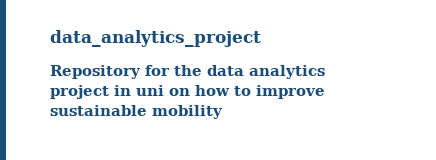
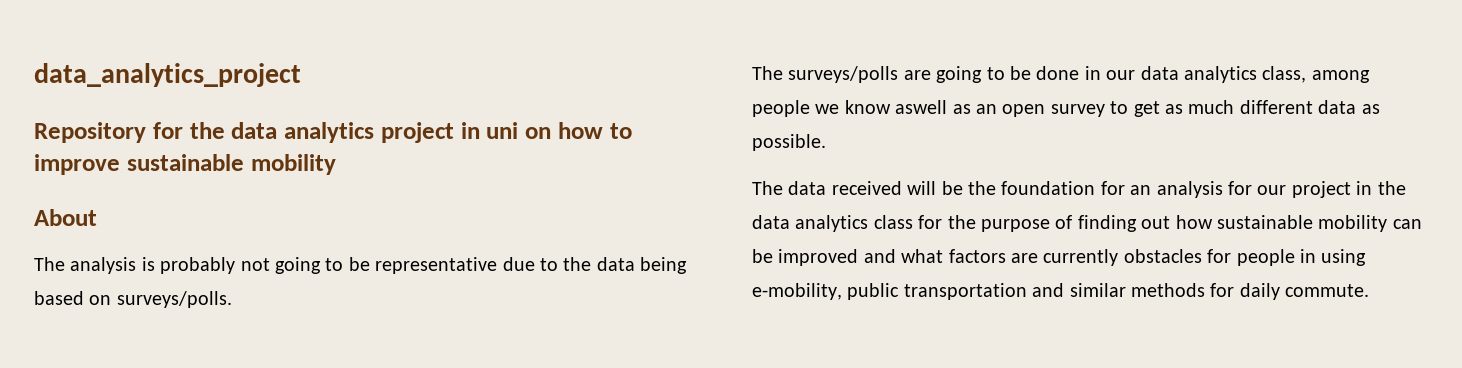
(223, 112) none -> [34,209,97,226] [34,257,688,274] [34,291,232,308] [752,66,1370,83] [752,100,1380,117] [752,134,826,151] [752,181,1406,198] [752,215,1422,232] [752,249,1367,266] [752,283,1370,300] // About // The analysis is probably not going to be representative due to the data being based on surveys/polls. // The surveys/polls are going to be done in our data analytics class, among people we know aswell as an open survey to get as much different data as possible. // The data received will be the foundation for an analysis for our project in the data analytics class for the purpose of finding out how sustainable mobility can be improved and what factors are currently obstacles for people in using e-mobility, public transportation and similar methods for daily commute.

